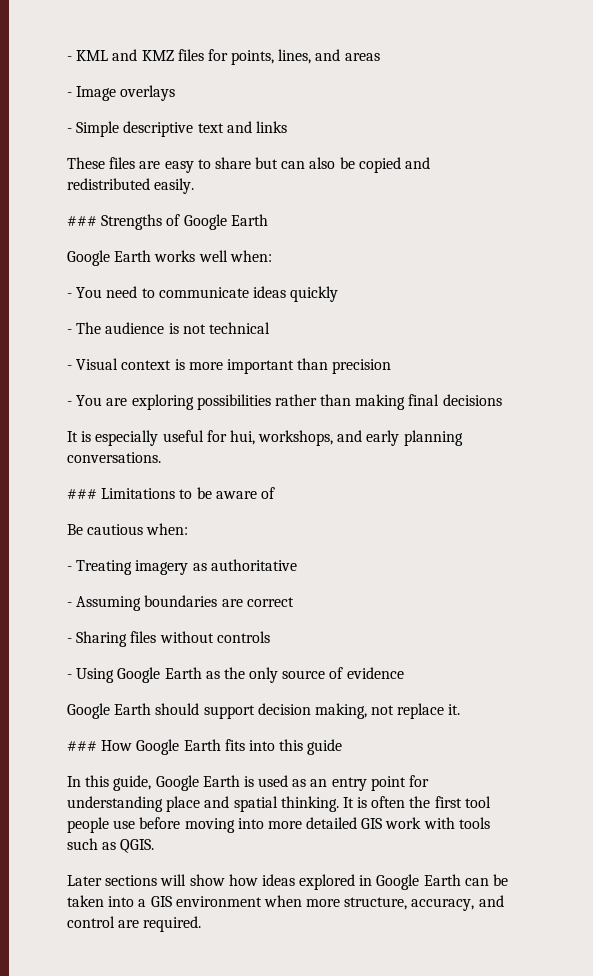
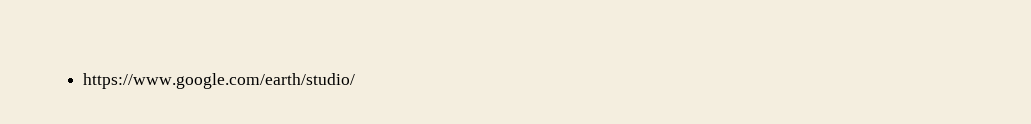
[67,49,380,65] [67,85,176,101] [67,121,287,137] [67,157,431,173] [67,178,195,194] [67,214,268,230] [67,250,272,266] [67,286,339,302] [67,322,270,334] [67,358,392,374] [67,394,502,410] [67,430,463,446] [67,452,161,463] [67,487,275,499] [67,523,189,535] [67,559,297,575] [67,595,294,611] [67,631,270,647] [67,667,404,683] [67,703,461,719] [67,739,343,755] [67,775,430,791] [67,796,491,812] [67,817,490,833] [67,838,155,853] [67,874,509,890] [67,895,504,911] [67,916,202,932] - KML and KMZ files for points, lines, and areas // - Image overlays // - Simple descriptive text and links // These files are easy to share but can also be copied and redistributed easily. // ### Strengths of Google Earth // Google Earth works well when: // - You need to communicate ideas quickly // - The audience is not technical // - Visual context is more important than precision // - You are exploring possibilities rather than making final decisions // It is especially useful for hui, workshops, and early planning conversations. // ### Limitations to be aware of // Be cautious when: // - Treating imagery as authoritative // - Assuming boundaries are correct // - Sharing files without controls // - Using Google Earth as the only source of evidence // Google Earth should support decision making, not replace it. // ### How Google Earth fits into this guide // In this guide, Google Earth is used as an entry point for understanding place and spatial thinking. It is often the first tool people use before moving into more detailed GIS work with tools such as QGIS. // Later sections will show how ideas explored in Google Earth can be taken into a GIS environment when more structure, accuracy, and control are required. -> [83,73,356,89] https://www.google.com/earth/studio/

